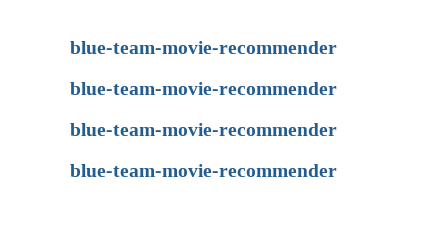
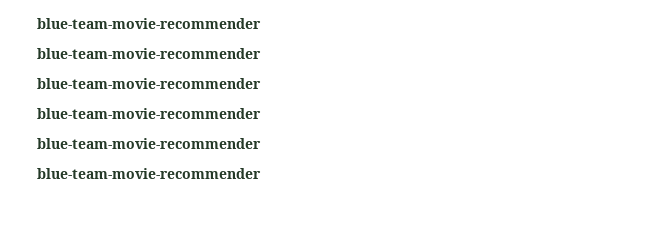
[70,41,337,54] [70,82,337,95] [70,123,337,136] [70,164,337,177] blue-team-movie-recommender // blue-team-movie-recommender // blue-team-movie-recommender // blue-team-movie-recommender -> [37,18,261,29] [37,48,261,59] [37,78,261,89] [37,108,261,119] [37,138,261,149] [37,168,261,179] blue-team-movie-recommender // blue-team-movie-recommender // blue-team-movie-recommender // blue-team-movie-recommender // blue-team-movie-recommender // blue-team-movie-recommender

